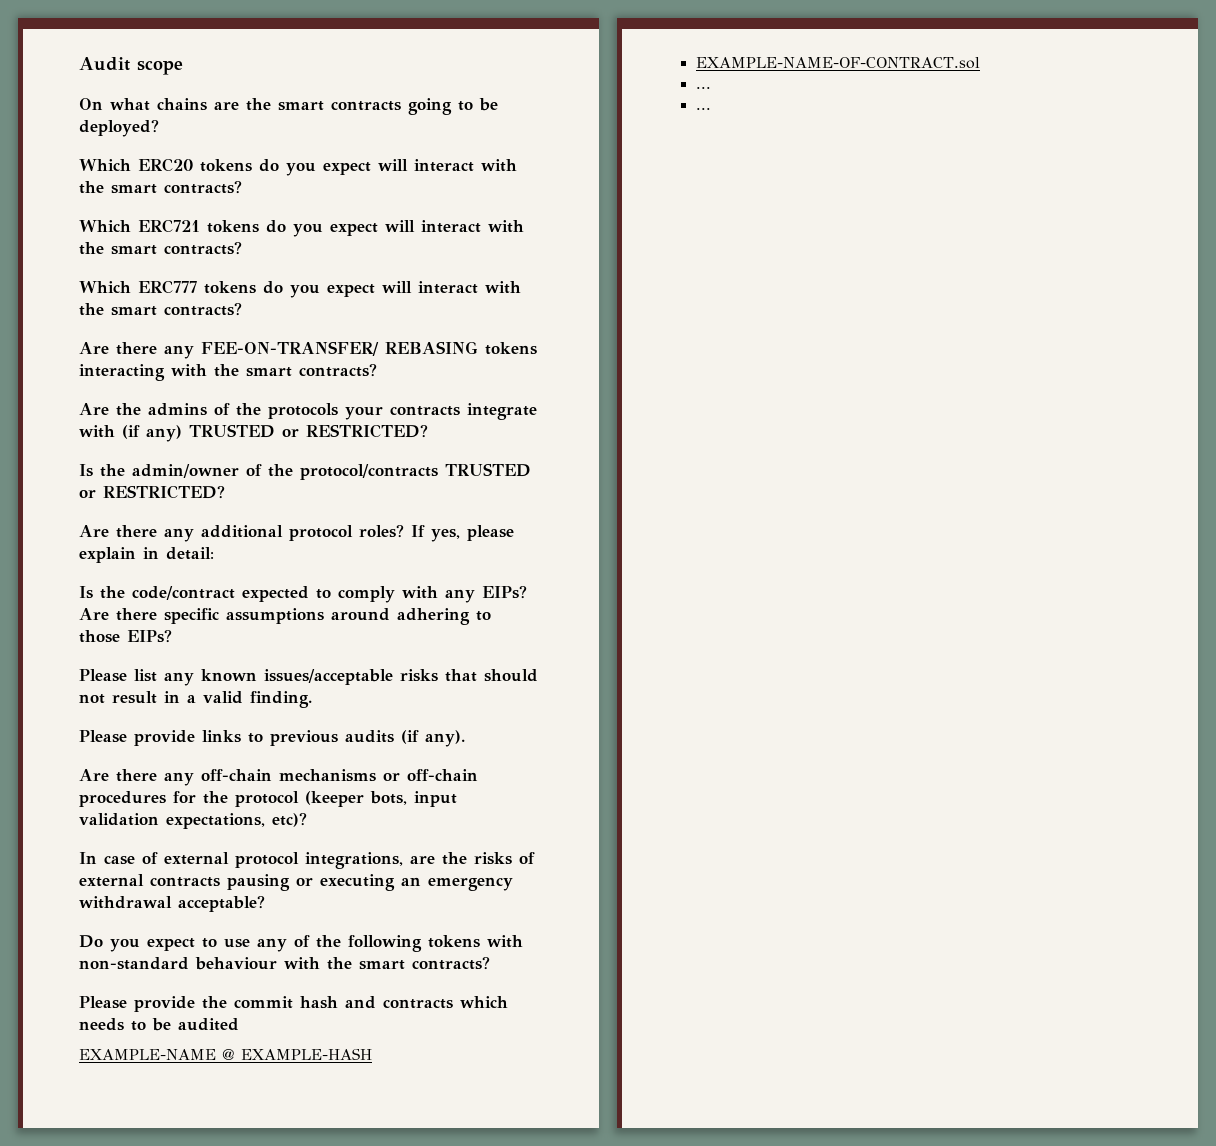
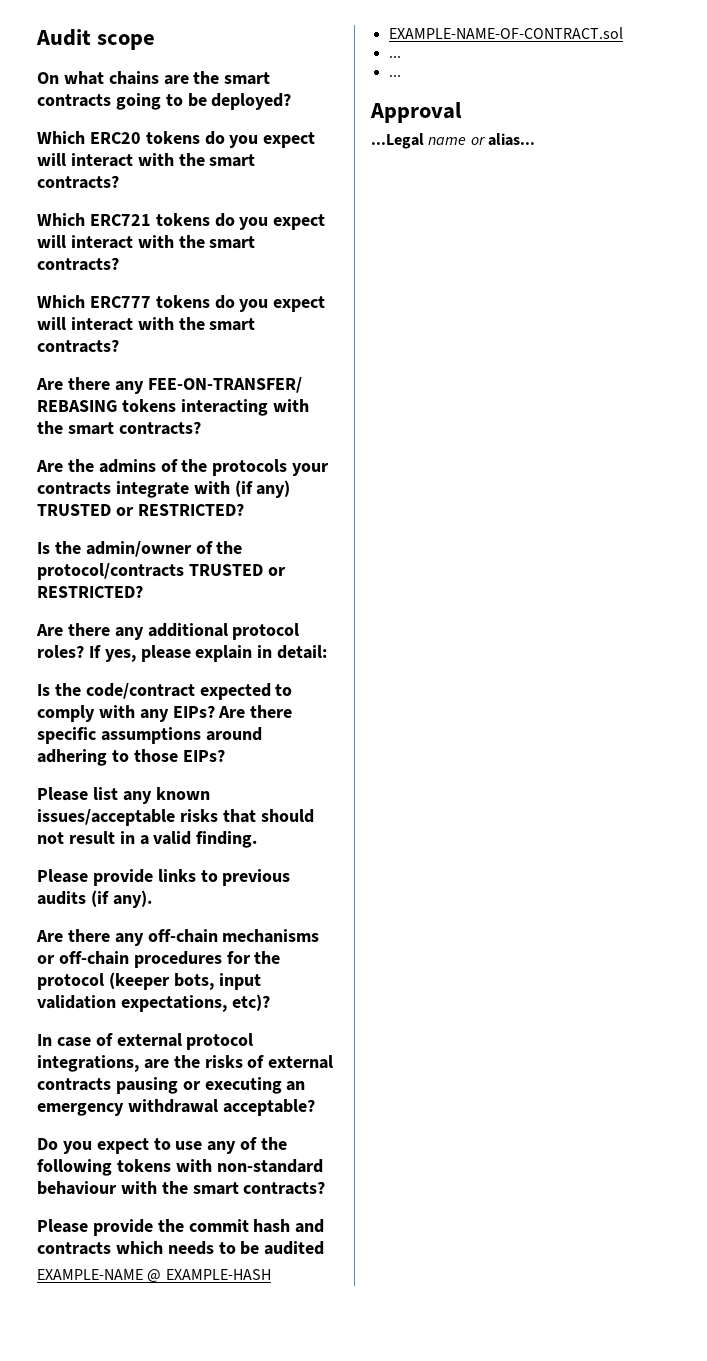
(711, 108) none -> [370,102,462,123] [371,133,535,149] // Approval // ...Legal name or alias...

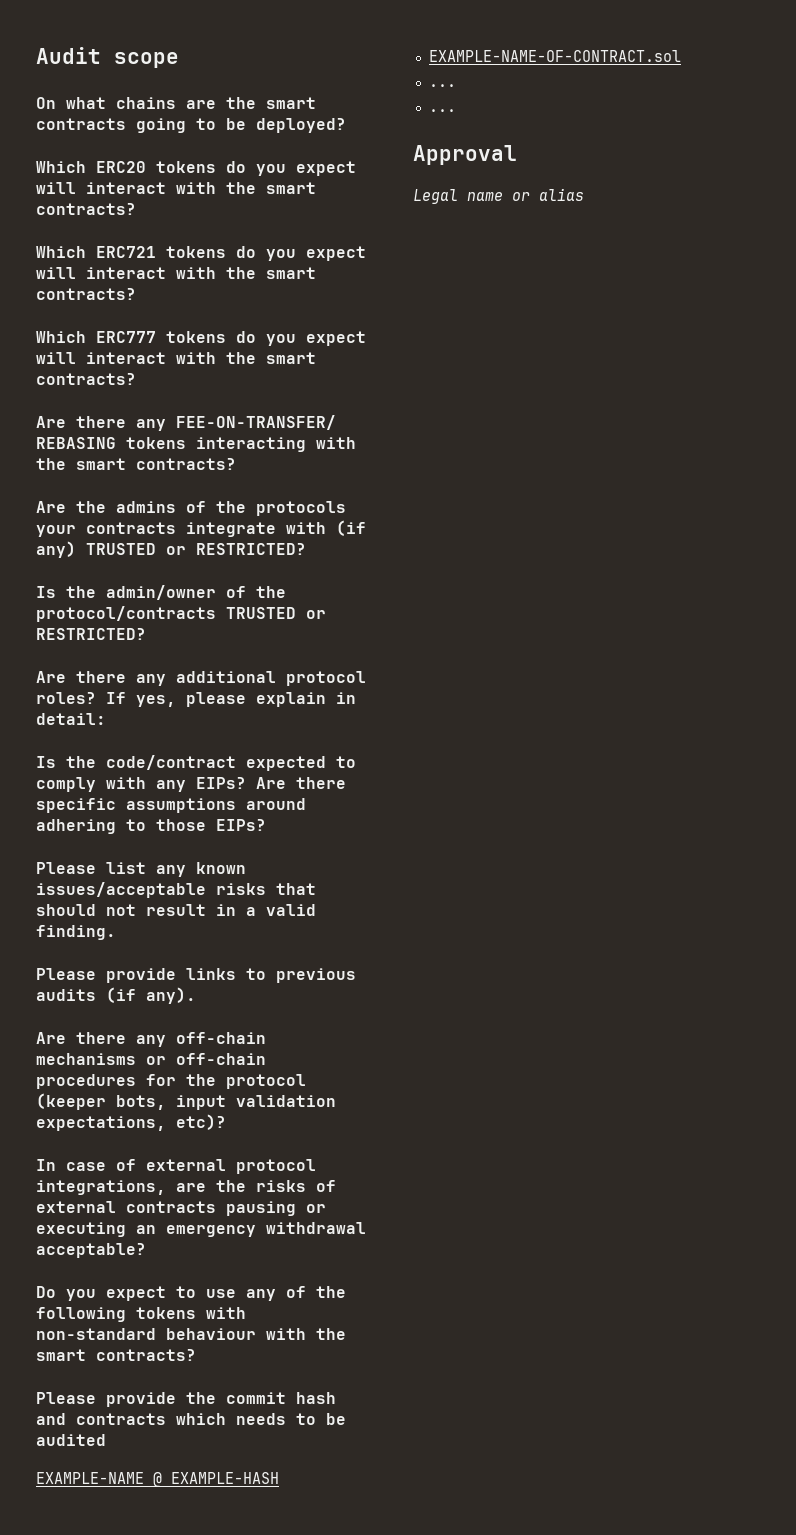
[371,133,424,149] ...Legal -> [413,189,458,204] Legal
[487,133,535,146] alias... -> [539,188,584,201] alias

